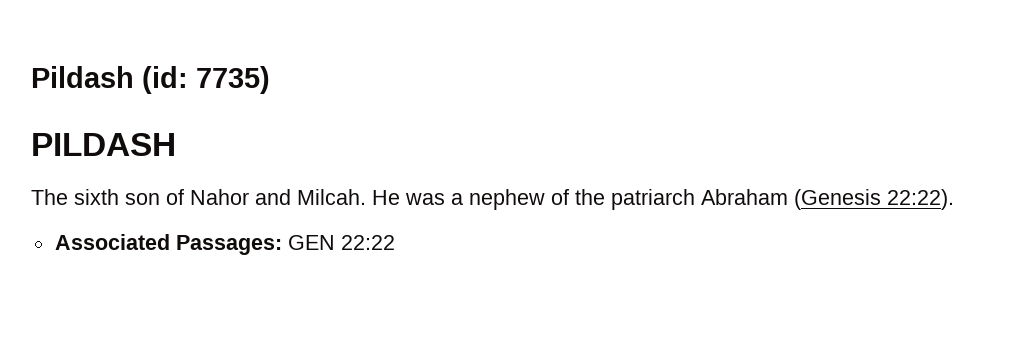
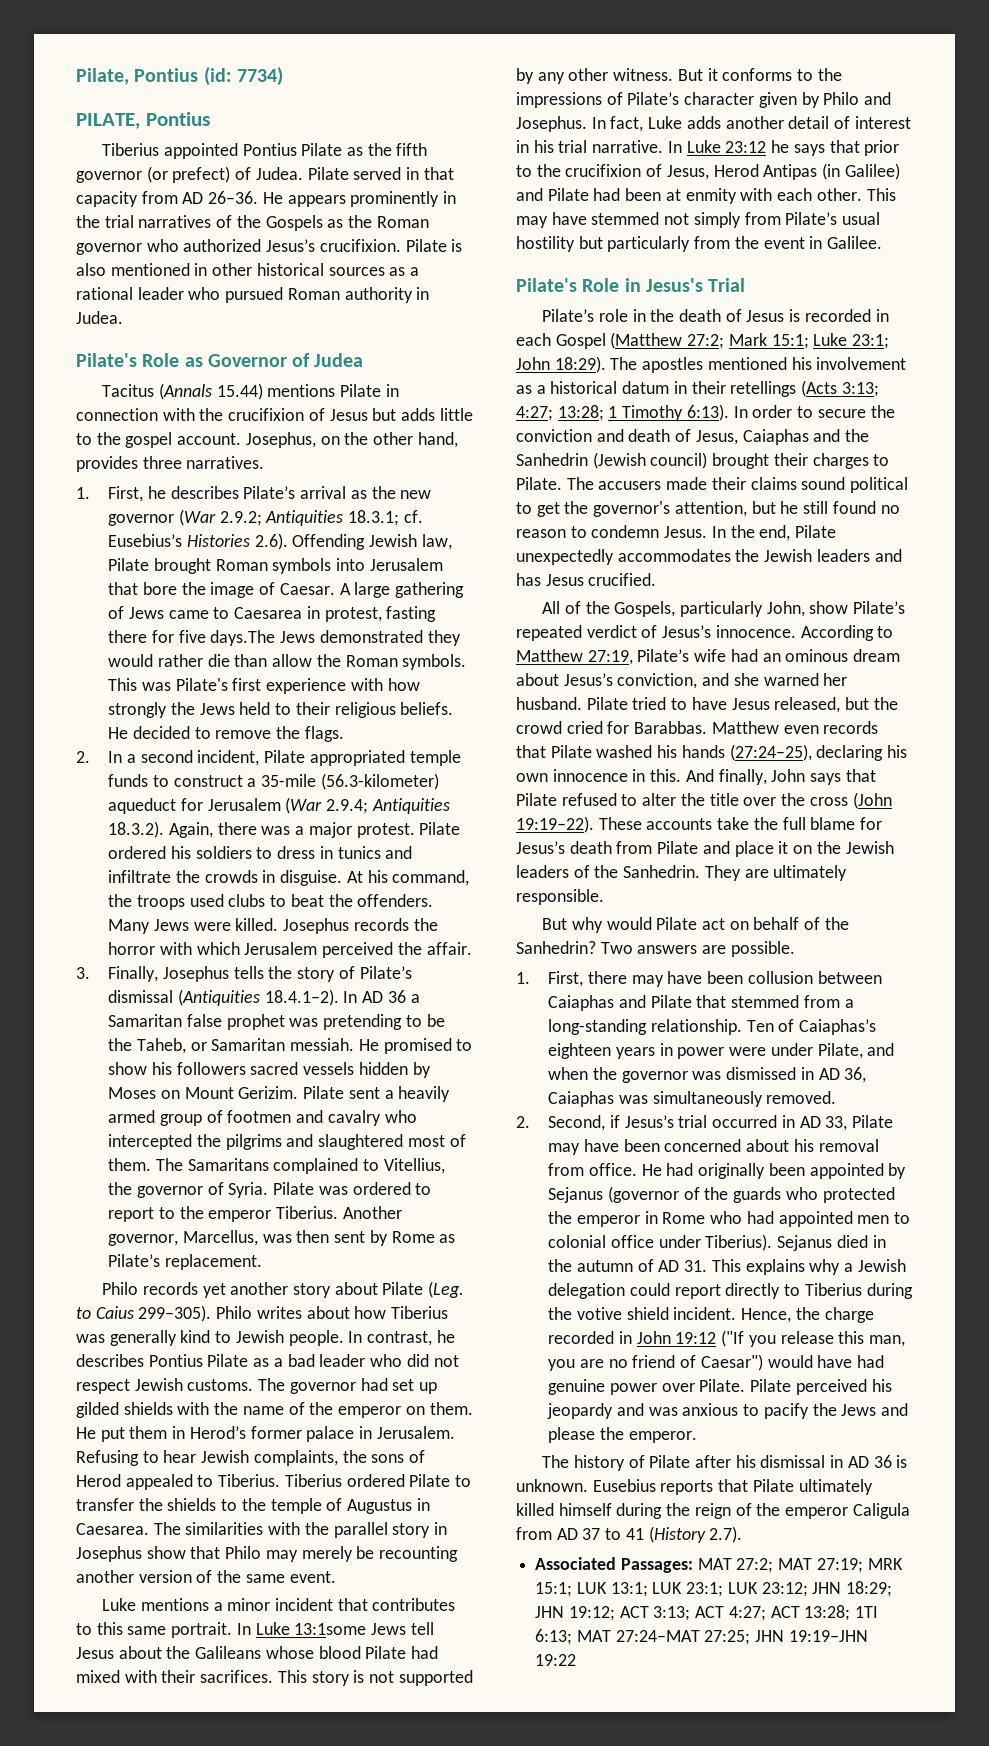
[31,66,270,94] [31,133,176,156] [31,189,954,210] [54,234,395,255] Pildash (id: 7735) // PILDASH // The sixth son of Nahor and Milcah. He was a nephew of the patriarch Abraham (Genesis 22:22). // Associated Passages: GEN 22:22 -> [76,67,283,86] [76,112,210,129] [102,143,428,159] [76,166,454,183] [76,191,457,207] [76,215,429,231] [76,239,463,255] [76,263,420,276] [76,287,430,303] [76,311,123,324] [76,353,364,367] [102,383,399,400] [76,408,473,421] [76,432,458,448] [76,456,265,472] [76,486,432,502] [108,509,423,526] [108,533,452,550] [108,558,443,574] [108,582,464,598] [108,606,437,622] [108,630,461,646] [108,654,467,670] [108,678,420,694] [108,702,454,718] [108,726,344,742] [76,750,461,766] [108,773,439,790] [108,797,450,814] [108,821,461,838] [108,846,413,859] [108,870,470,886] [108,894,434,910] [108,918,438,934] [108,942,472,958] [76,966,412,982] [108,989,420,1006] [108,1014,445,1030] [108,1038,473,1054] [108,1062,431,1078] [108,1086,451,1102] [108,1110,417,1126] [108,1134,466,1150] [108,1158,445,1174] [108,1182,432,1198] [108,1206,402,1222] [108,1230,456,1246] [108,1254,262,1270] [102,1281,465,1298] [76,1305,449,1322] [76,1330,455,1346] [76,1354,459,1367] [76,1378,438,1394] [76,1402,473,1418] [76,1426,455,1442] [76,1450,426,1466] [76,1474,472,1490] [76,1498,430,1514] [76,1522,448,1538] [76,1546,459,1562] [76,1570,336,1583] [102,1598,456,1611] [76,1622,434,1638] [76,1646,439,1659] [76,1670,473,1686] [516,68,842,84] [516,92,892,108] [516,116,911,132] [516,140,900,156] [516,163,900,180] [516,188,896,204] [516,212,881,228] [516,236,883,252] [516,278,746,292] [542,309,889,322] [516,332,890,349] [516,356,907,373] [516,380,879,397] [516,404,895,421] [516,429,870,445] [516,452,890,469] [516,477,909,493] [516,501,900,517] [516,525,837,541] [516,549,902,565] [516,573,657,586] [542,601,906,617] [516,625,894,641] [516,649,901,665] [516,673,848,689] [516,697,898,713] [516,721,879,734] [516,744,908,761] [516,769,876,785] [516,792,892,809] [516,816,883,833] [516,841,894,857] [516,865,848,881] [516,889,604,905] [542,917,849,933] [516,941,795,957] [516,971,882,987] [548,995,854,1011] [548,1019,877,1035] [548,1043,895,1059] [548,1067,867,1083] [548,1091,837,1107] [516,1115,893,1131] [548,1139,879,1155] [548,1163,907,1179] [548,1186,895,1203] [548,1211,910,1227] [548,1234,886,1251] [548,1259,906,1275] [548,1283,913,1299] [548,1307,874,1323] [548,1330,905,1347] [548,1354,884,1371] [548,1379,892,1395] [547,1403,908,1419] [548,1427,697,1443] [542,1455,908,1471] [516,1479,873,1495] [516,1503,910,1519] [516,1526,743,1543] [535,1557,903,1573] [535,1581,893,1597] [535,1605,879,1621] [535,1629,868,1645] [535,1654,577,1666] Pilate, Pontius (id: 7734) // PILATE, Pontius // Tiberius appointed Pontius Pilate as the fifth governor (or prefect) of Judea. Pilate served in that capacity from AD 26–36. He appears prominently in the trial narratives of the Gospels as the Roman governor who authorized Jesus’s crucifixion. Pilate is also mentioned in other historical sources as a rational leader who pursued Roman authority in Judea. // Pilate's Role as Governor of Judea // Tacitus (Annals 15.44) mentions Pilate in connection with the crucifixion of Jesus but adds little to the gospel account. Josephus, on the other hand, provides three narratives. // 1. First, he describes Pilate’s arrival as the new governor (War 2.9.2; Antiquities 18.3.1; cf. Eusebius’s Histories 2.6). Offending Jewish law, Pilate brought Roman symbols into Jerusalem that bore the image of Caesar. A large gathering of Jews came to Caesarea in protest, fasting there for five days.The Jews demonstrated they would rather die than allow the Roman symbols. This was Pilate's first experience with how strongly the Jews held to their religious beliefs. He decided to remove the flags. // 2. In a second incident, Pilate appropriated temple funds to construct a 35-mile (56.3-kilometer) aqueduct for Jerusalem (War 2.9.4; Antiquities 18.3.2). Again, there was a major protest. Pilate ordered his soldiers to dress in tunics and infiltrate the crowds in disguise. At his command, the troops used clubs to beat the offenders. Many Jews were killed. Josephus records the horror with which Jerusalem perceived the affair. // 3. Finally, Josephus tells the story of Pilate’s dismissal (Antiquities 18.4.1–2). In AD 36 a Samaritan false prophet was pretending to be the Taheb, or Samaritan messiah. He promised to show his followers sacred vessels hidden by Moses on Mount Gerizim. Pilate sent a heavily armed group of footmen and cavalry who intercepted the pilgrims and slaughtered most of them. The Samaritans complained to Vitellius, the governor of Syria. Pilate was ordered to report to the emperor Tiberius. Another governor, Marcellus, was then sent by Rome as Pilate’s replacement. // Philo records yet another story about Pilate (Leg. to Caius 299–305). Philo writes about how Tiberius was generally kind to Jewish people. In contrast, he describes Pontius Pilate as a bad leader who did not respect Jewish customs. The governor had set up gilded shields with the name of the emperor on them. He put them in Herod’s former palace in Jerusalem. Refusing to hear Jewish complaints, the sons of Herod appealed to Tiberius. Tiberius ordered Pilate to transfer the shields to the temple of Augustus in Caesarea. The similarities with the parallel story in Josephus show that Philo may merely be recounting another version of the same event. // Luke mentions a minor incident that contributes to this same portrait. In Luke 13:1some Jews tell Jesus about the Galileans whose blood Pilate had mixed with their sacrifices. This story is not supported by any other witness. But it conforms to the impressions of Pilate’s character given by Philo and Josephus. In fact, Luke adds another detail of interest in his trial narrative. In Luke 23:12 he says that prior to the crucifixion of Jesus, Herod Antipas (in Galilee) and Pilate had been at enmity with each other. This may have stemmed not simply from Pilate’s usual hostility but particularly from the event in Galilee. // Pilate's Role in Jesus's Trial // Pilate’s role in the death of Jesus is recorded in each Gospel (Matthew 27:2; Mark 15:1; Luke 23:1; John 18:29). The apostles mentioned his involvement as a historical datum in their retellings (Acts 3:13; 4:27; 13:28; 1 Timothy 6:13). In order to secure the conviction and death of Jesus, Caiaphas and the Sanhedrin (Jewish council) brought their charges to Pilate. The accusers made their claims sound political to get the governor's attention, but he still found no reason to condemn Jesus. In the end, Pilate unexpectedly accommodates the Jewish leaders and has Jesus crucified. // All of the Gospels, particularly John, show Pilate’s repeated verdict of Jesus’s innocence. According to Matthew 27:19, Pilate’s wife had an ominous dream about Jesus’s conviction, and she warned her husband. Pilate tried to have Jesus released, but the crowd cried for Barabbas. Matthew even records that Pilate washed his hands (27:24–25), declaring his own innocence in this. And finally, John says that Pilate refused to alter the title over the cross (John 19:19–22). These accounts take the full blame for Jesus’s death from Pilate and place it on the Jewish leaders of the Sanhedrin. They are ultimately responsible. // But why would Pilate act on behalf of the Sanhedrin? Two answers are possible. // 1. First, there may have been collusion between Caiaphas and Pilate that stemmed from a long-standing relationship. Ten of Caiaphas’s eighteen years in power were under Pilate, and when the governor was dismissed in AD 36, Caiaphas was simultaneously removed. // 2. Second, if Jesus’s trial occurred in AD 33, Pilate may have been concerned about his removal from office. He had originally been appointed by Sejanus (governor of the guards who protected the emperor in Rome who had appointed men to colonial office under Tiberius). Sejanus died in the autumn of AD 31. This explains why a Jewish delegation could report directly to Tiberius during the votive shield incident. Hence, the charge recorded in John 19:12 ("If you release this man, you are no friend of Caesar") would have had genuine power over Pilate. Pilate perceived his jeopardy and was anxious to pacify the Jews and please the emperor. // The history of Pilate after his dismissal in AD 36 is unknown. Eusebius reports that Pilate ultimately killed himself during the reign of the emperor Caligula from AD 37 to 41 (History 2.7). // Associated Passages: MAT 27:2; MAT 27:19; MRK 15:1; LUK 13:1; LUK 23:1; LUK 23:12; JHN 18:29; JHN 19:12; ACT 3:13; ACT 4:27; ACT 13:28; 1TI 6:13; MAT 27:24–MAT 27:25; JHN 19:19–JHN 19:22

